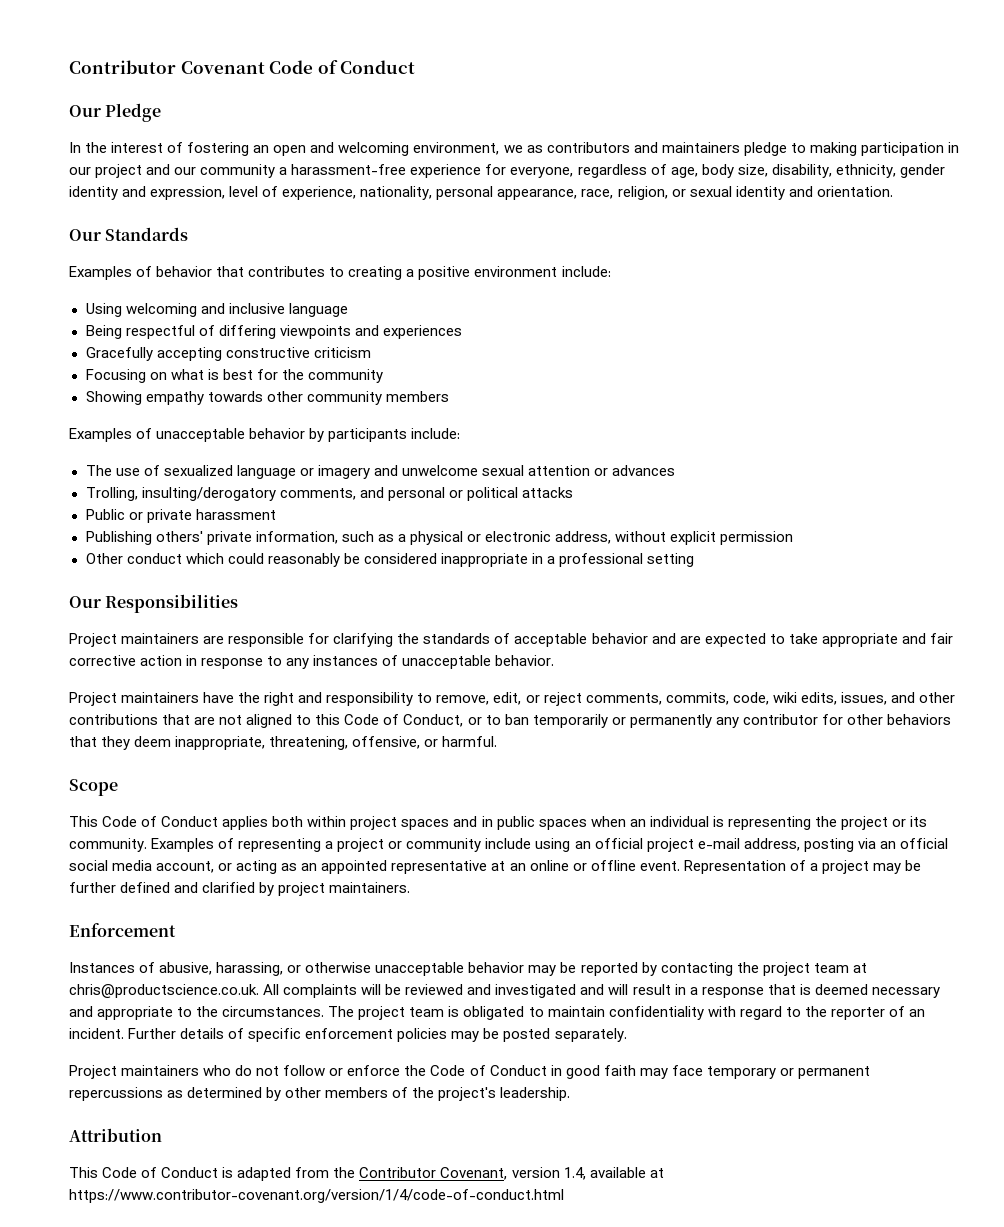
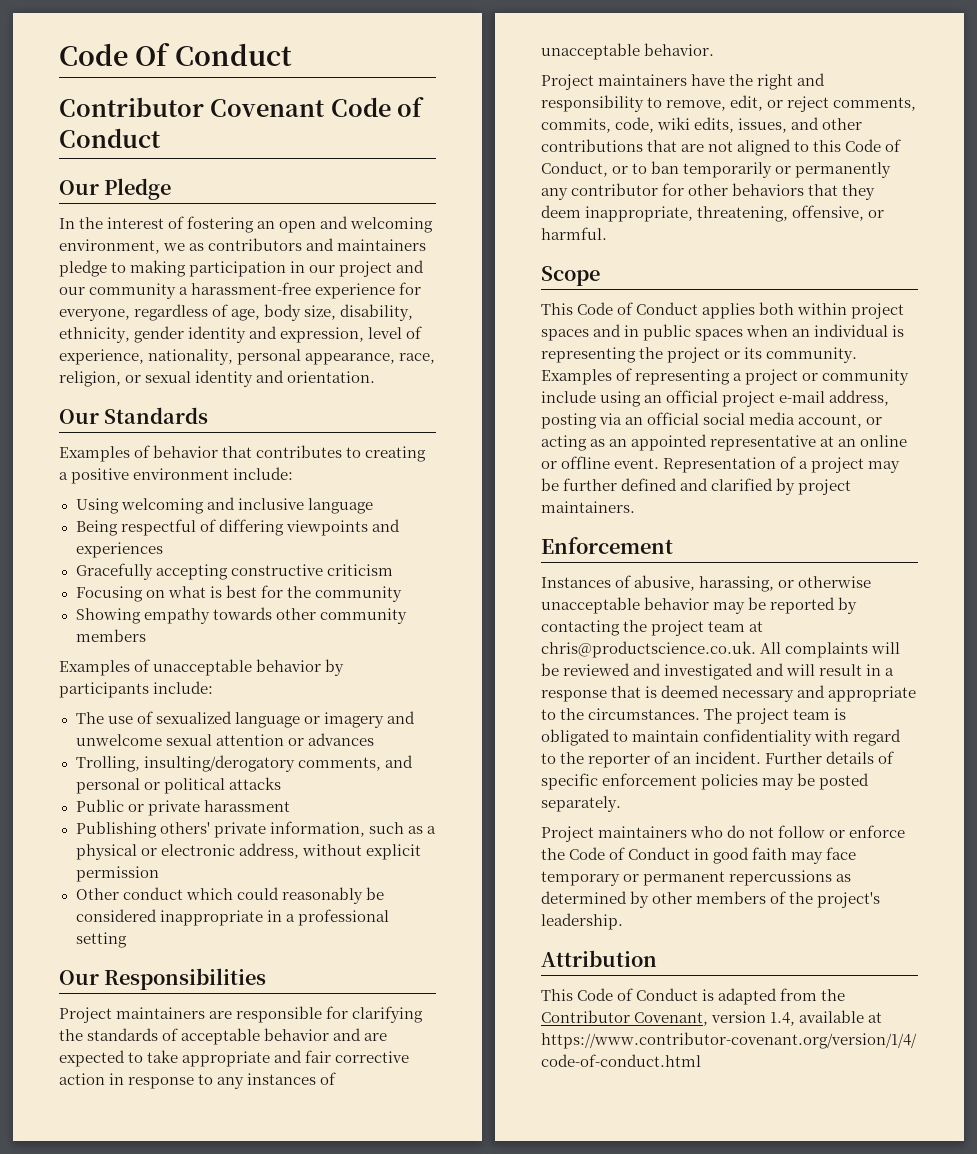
(69, 67) none -> [59,43,292,66] Code Of Conduct //

